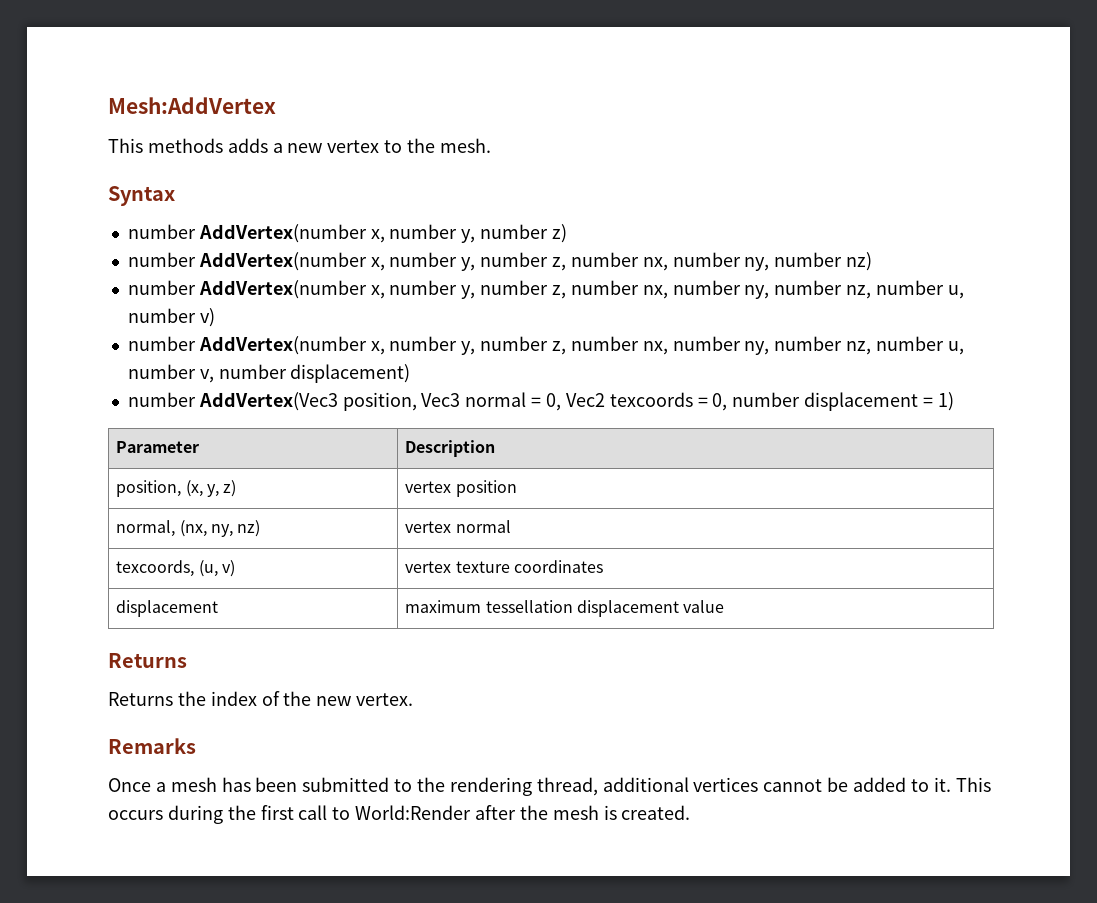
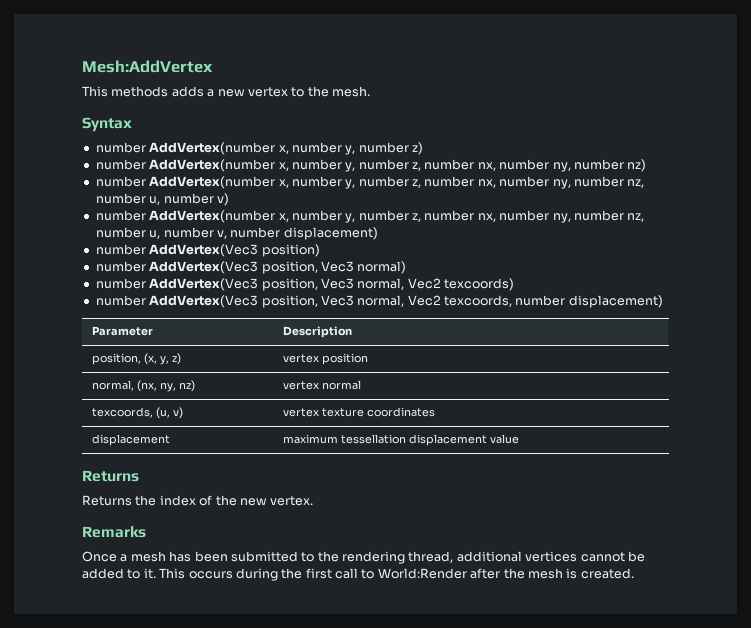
[127,392,954,411] // number AddVertex(Vec3 position, Vec3 normal = 0, Vec2 texcoords = 0, number displacement = 1) -> [95,244,320,257] [95,261,407,274] [95,278,514,291] [95,295,663,308] // number AddVertex(Vec3 position) // number AddVertex(Vec3 position, Vec3 normal) // number AddVertex(Vec3 position, Vec3 normal, Vec2 texcoords) // number AddVertex(Vec3 position, Vec3 normal, Vec2 texcoords, number displacement)

